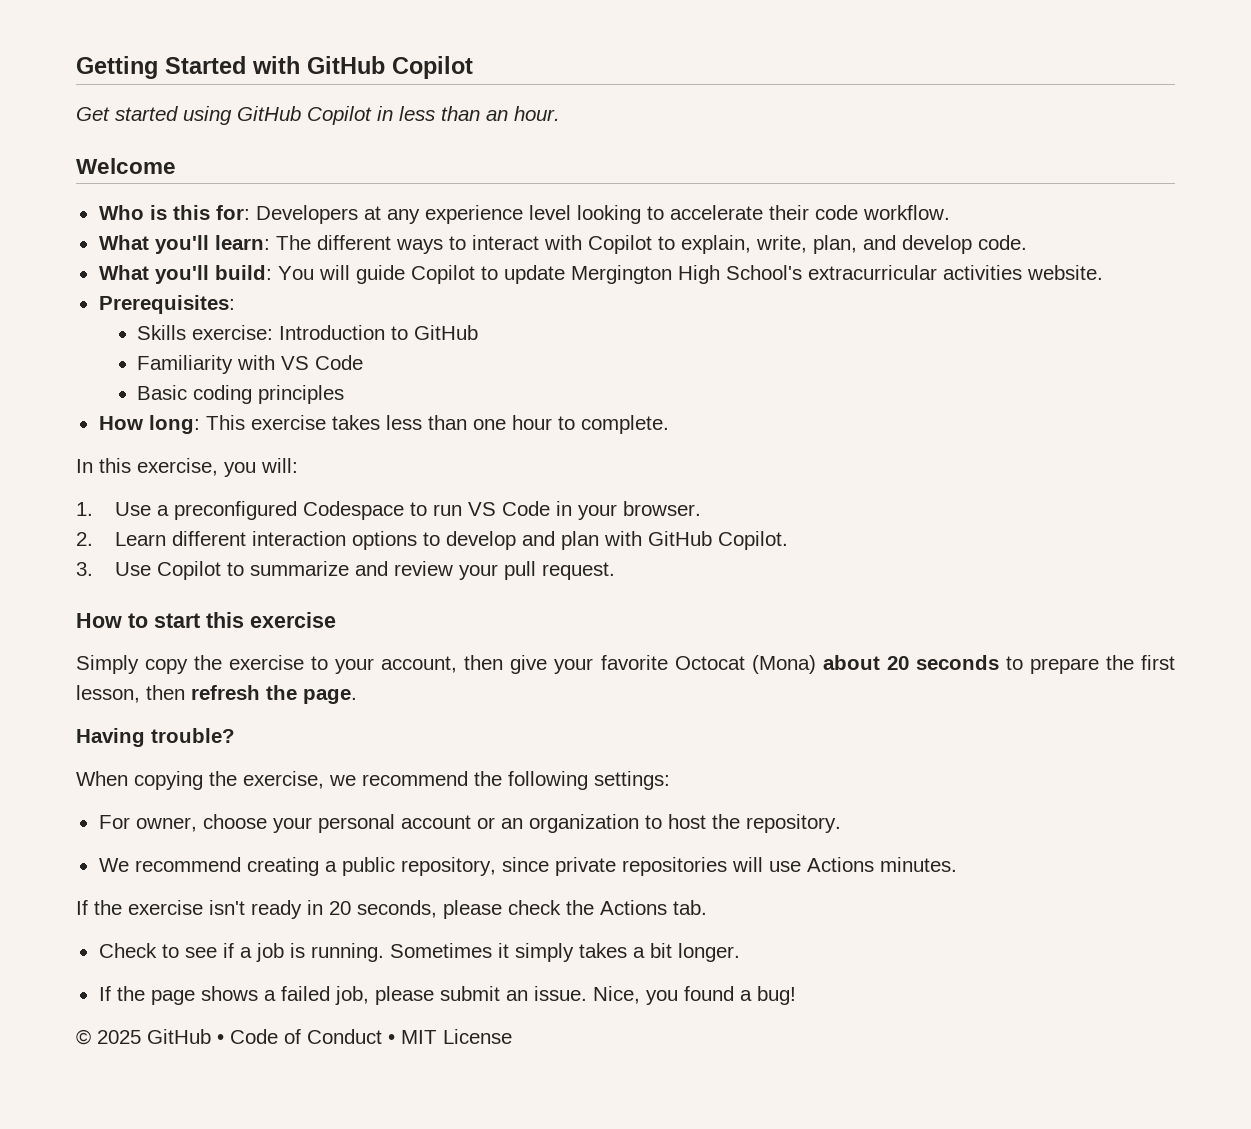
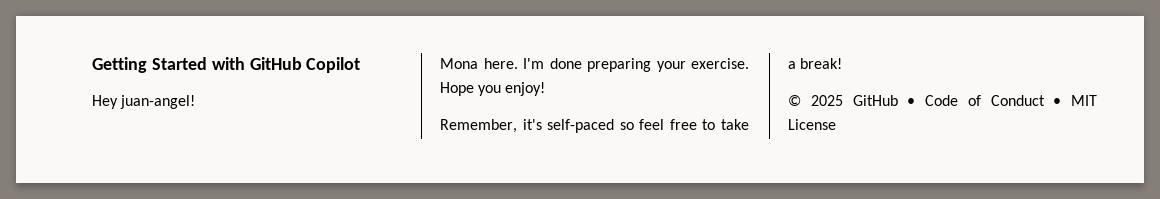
[76,106,560,125] [76,158,176,174] [98,205,950,224] [98,235,1027,254] [98,265,1103,284] [98,295,235,314] [137,325,479,340] [137,355,364,374] [137,385,345,404] [98,415,669,434] [76,458,298,477] [76,501,701,520] [76,531,788,550] [76,561,615,580] [76,612,336,628] [76,655,1175,674] [76,685,357,704] [76,728,235,747] [76,771,670,790] [98,814,841,833] [98,857,957,876] [76,900,707,919] [98,943,740,962] [98,986,796,1005] Get started using GitHub Copilot in less than an hour. // Welcome // Who is this for: Developers at any experience level looking to accelerate their code workflow. // What you'll learn: The different ways to interact with Copilot to explain, write, plan, and develop code. // What you'll build: You will guide Copilot to update Mergington High School's extracurricular activities website. // Prerequisites: // Skills exercise: Introduction to GitHub // Familiarity with VS Code // Basic coding principles // How long: This exercise takes less than one hour to complete. // In this exercise, you will: // 1. Use a preconfigured Codespace to run VS Code in your browser. // 2. Learn different interaction options to develop and plan with GitHub Copilot. // 3. Use Copilot to summarize and review your pull request. // How to start this exercise // Simply copy the exercise to your account, then give your favorite Octocat (Mona) about 20 seconds to prepare the first lesson, then refresh the page. // Having trouble? // When copying the exercise, we recommend the following settings: // For owner, choose your personal account or an organization to host the repository. // We recommend creating a public repository, since private repositories will use Actions minutes. // If the exercise isn't ready in 20 seconds, please check the Actions tab. // Check to see if a job is running. Sometimes it simply takes a bit longer. // If the page shows a failed job, please submit an issue. Nice, you found a bug! -> [92,95,196,109] [440,58,749,72] [440,82,546,96] [440,119,749,133] [788,58,843,69] Hey juan-angel! // Mona here. I'm done preparing your exercise. Hope you enjoy! // Remember, it's self-paced so feel free to take a break!

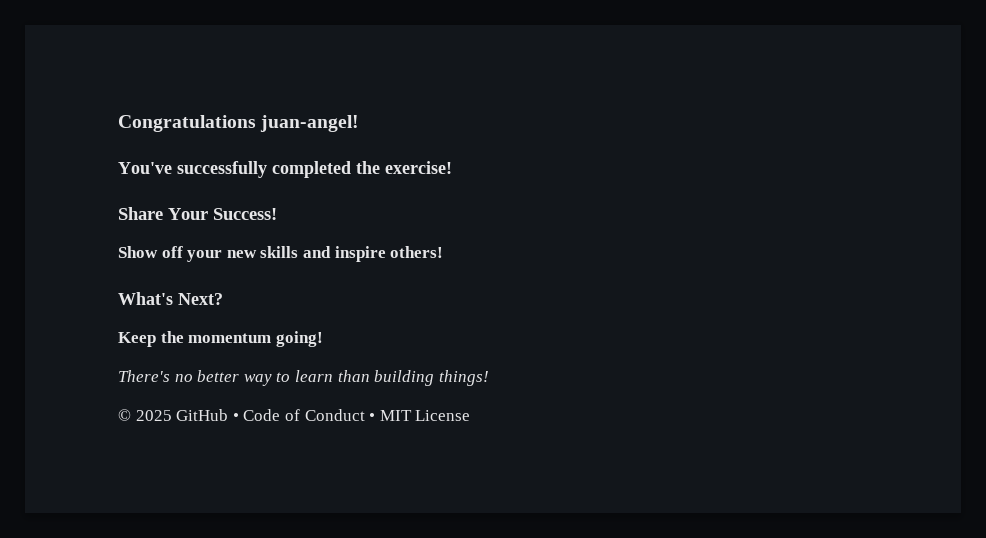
[92,57,361,73] [92,95,196,109] [440,58,749,72] [440,82,546,96] [440,119,749,133] [788,58,843,69] Getting Started with GitHub Copilot // Hey juan-angel! // Mona here. I'm done preparing your exercise. Hope you enjoy! // Remember, it's self-paced so feel free to take a break! -> [118,115,360,132] [118,161,452,178] [118,207,277,220] [118,246,444,262] [118,292,223,305] [118,331,323,347] [118,370,489,386] Congratulations juan-angel! // You've successfully completed the exercise! // Share Your Success! // Show off your new skills and inspire others! // What's Next? // Keep the momentum going! // There's no better way to learn than building things!

